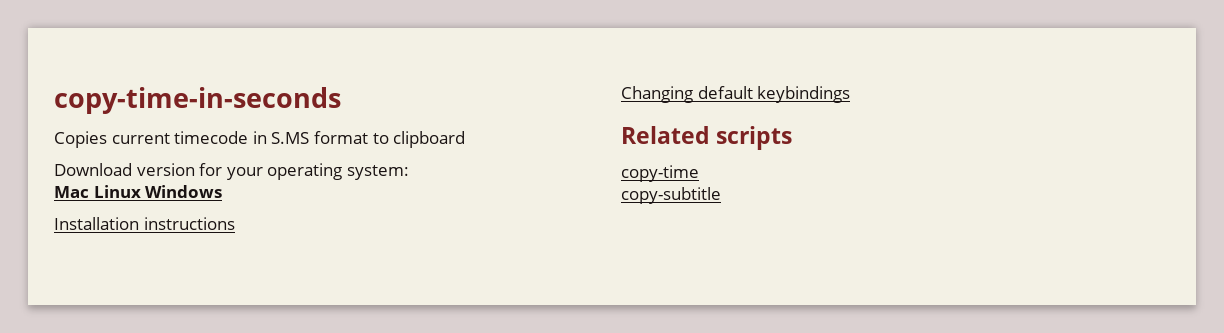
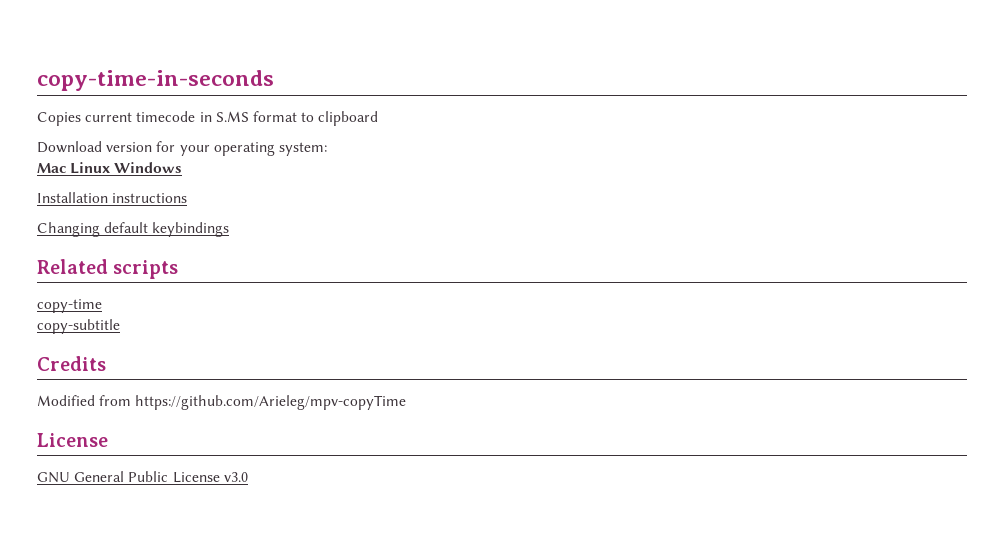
(721, 195) none -> [37,356,106,371] [37,395,407,410] [37,433,108,447] [37,471,248,483] // Credits // Modified from https://github.com/Arieleg/mpv-copyTime // License // GNU General Public License v3.0

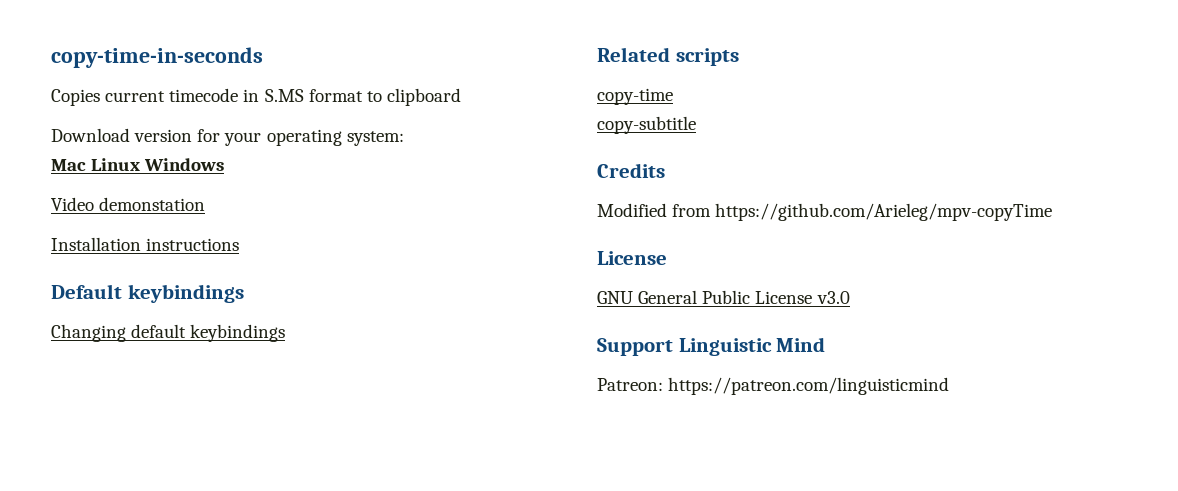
(183, 167) none -> [51,197,206,211] // Video demonstation
(188, 198) none -> [51,284,244,303] // Default keybindings
(248, 477) none -> [597,337,826,356] [597,377,950,395] // Support Linguistic Mind // Patreon: https://patreon.com/linguisticmind

